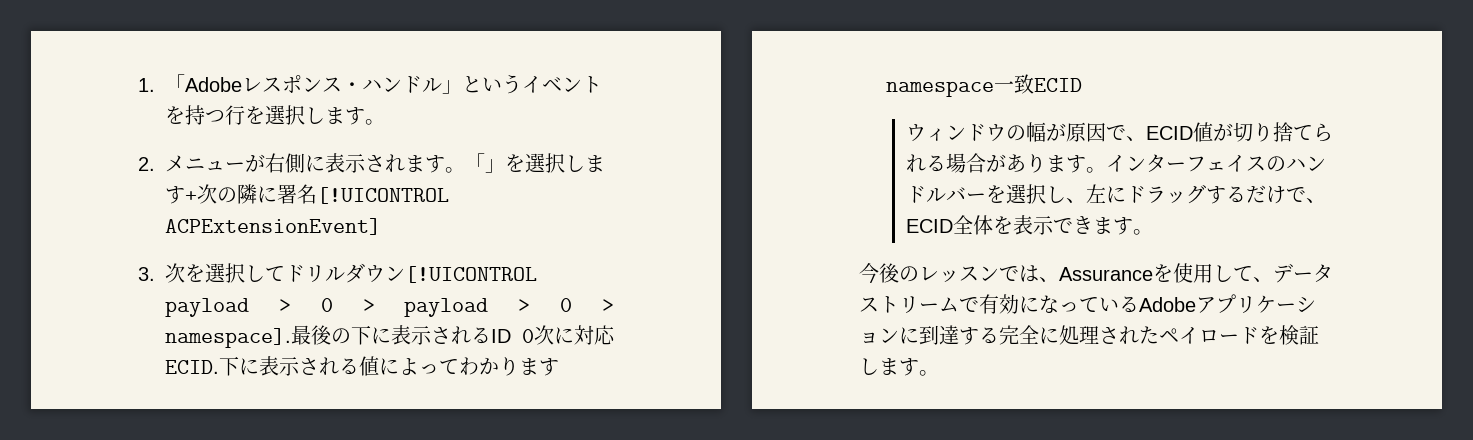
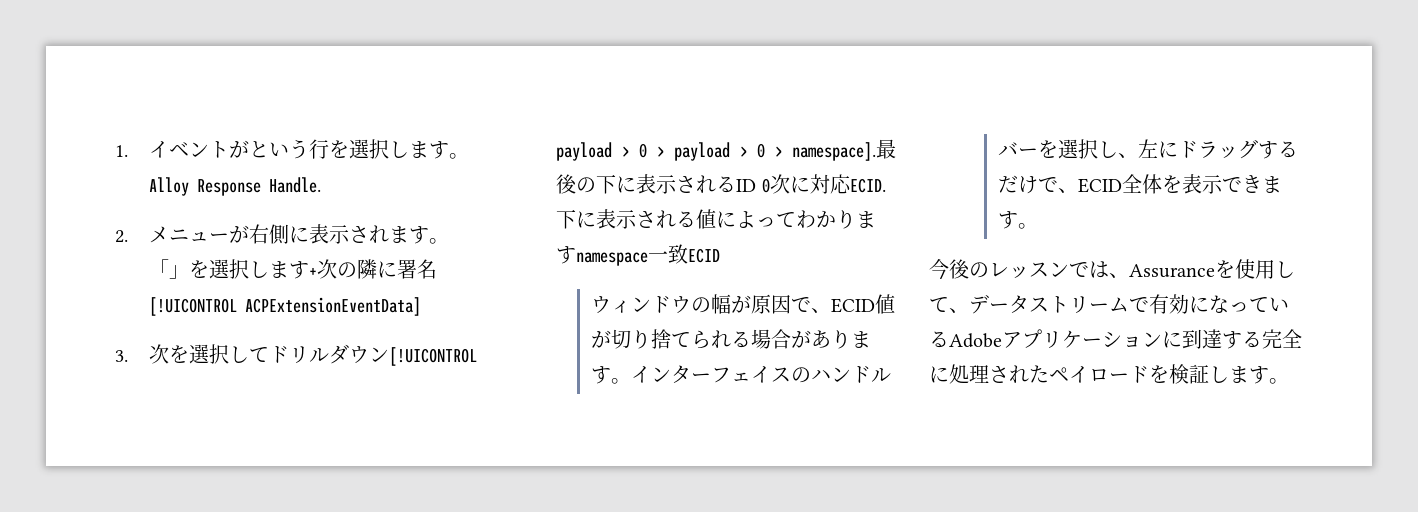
[165,74,602,94] [165,105,225,125] 「Adobeレスポンス・ハンドル」というイベントを持つ -> [149,139,310,159] イベントがという
(385, 122) none -> [149,177,322,196] Alloy Response Handle.
[165,218,381,235] ACPExtensionEvent] -> [245,297,422,316] ACPExtensionEventData]

